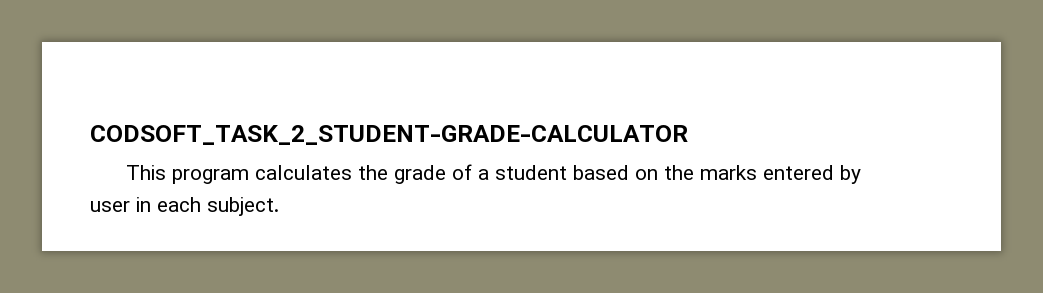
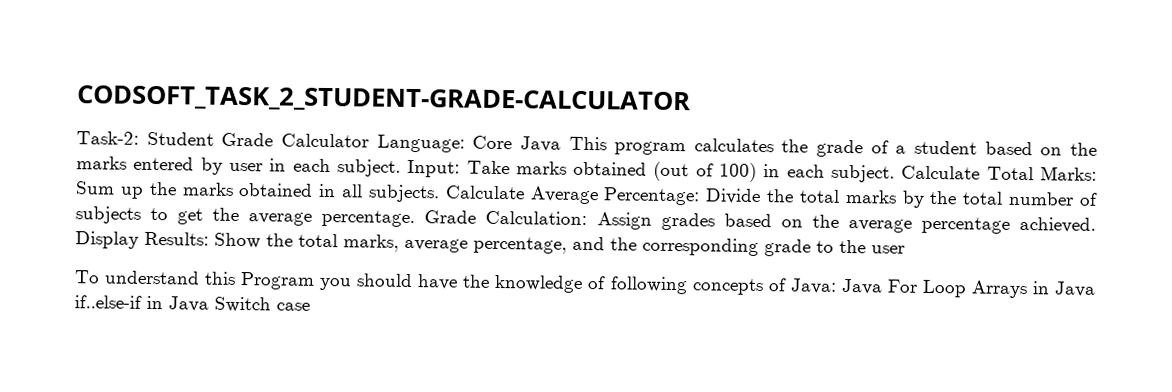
(688, 135) none -> [76,131,561,153] Task-2: Student Grade Calculator Language: Core Java
(279, 206) none -> [407,159,1097,183] [75,181,1099,208] [75,206,1097,234] [75,231,905,257] [74,270,1097,299] [74,295,310,313] Input: Take marks obtained (out of 100) in each subject. Calculate Total Marks: Sum up the marks obtained in all subjects. Calculate Average Percentage: Divide the total marks by the total number of subjects to get the average percentage. Grade Calculation: Assign grades based on the average percentage achieved. Display Results: Show the total marks, average percentage, and the corresponding grade to the user // To understand this Program you should have the knowledge of following concepts of Java: Java For Loop Arrays in Java if..else-if in Java Switch case

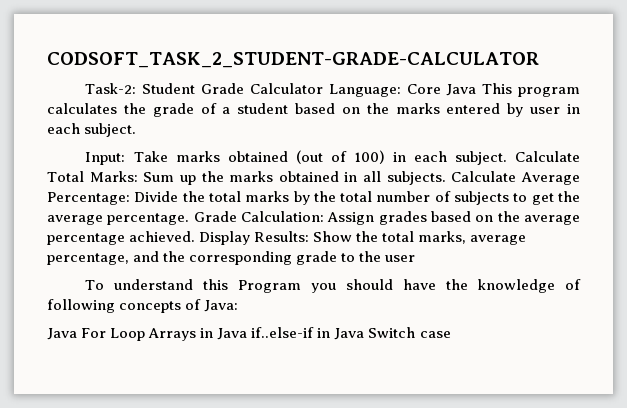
(401, 168) none -> (137, 130) //
(837, 286) none -> (239, 306) //

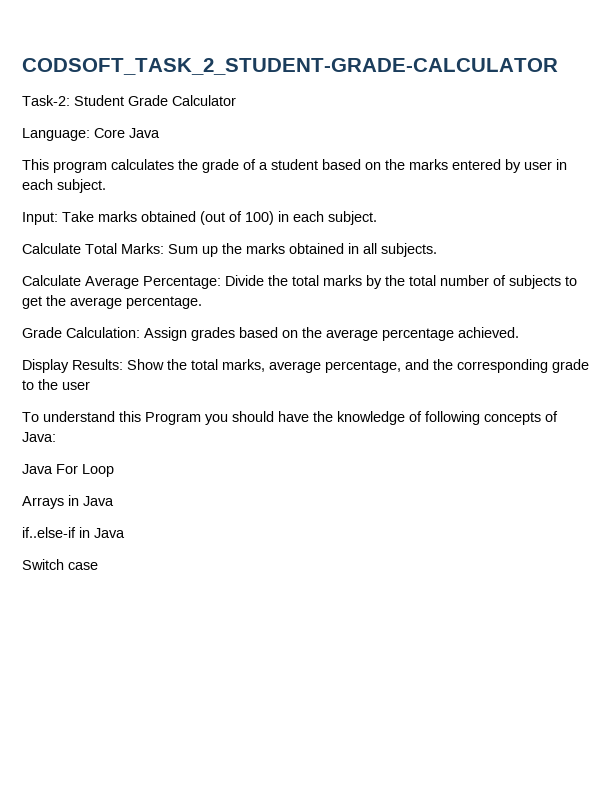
(323, 88) none -> (236, 100) //
(477, 90) none -> (160, 133) //
(507, 158) none -> (377, 218) //
(446, 178) none -> (437, 250) //
(190, 219) none -> (202, 302) //
(196, 236) none -> (519, 332) //
(146, 334) none -> (114, 470) //
(248, 334) none -> (114, 501) //
(365, 334) none -> (125, 533) //

